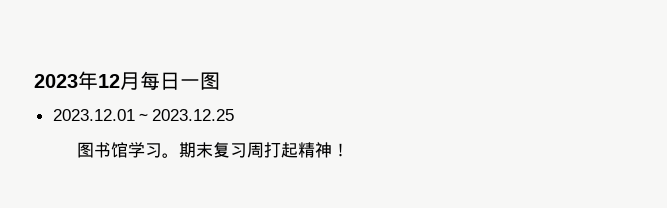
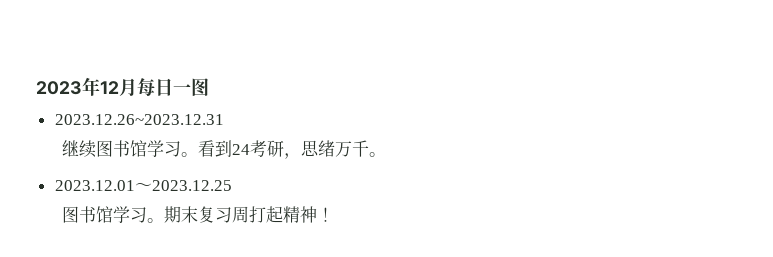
(220, 81) none -> [54,114,224,125] [62,140,387,159] // 2023.12.26~2023.12.31 // 继续图书馆学习。看到24考研，思绪万千。

